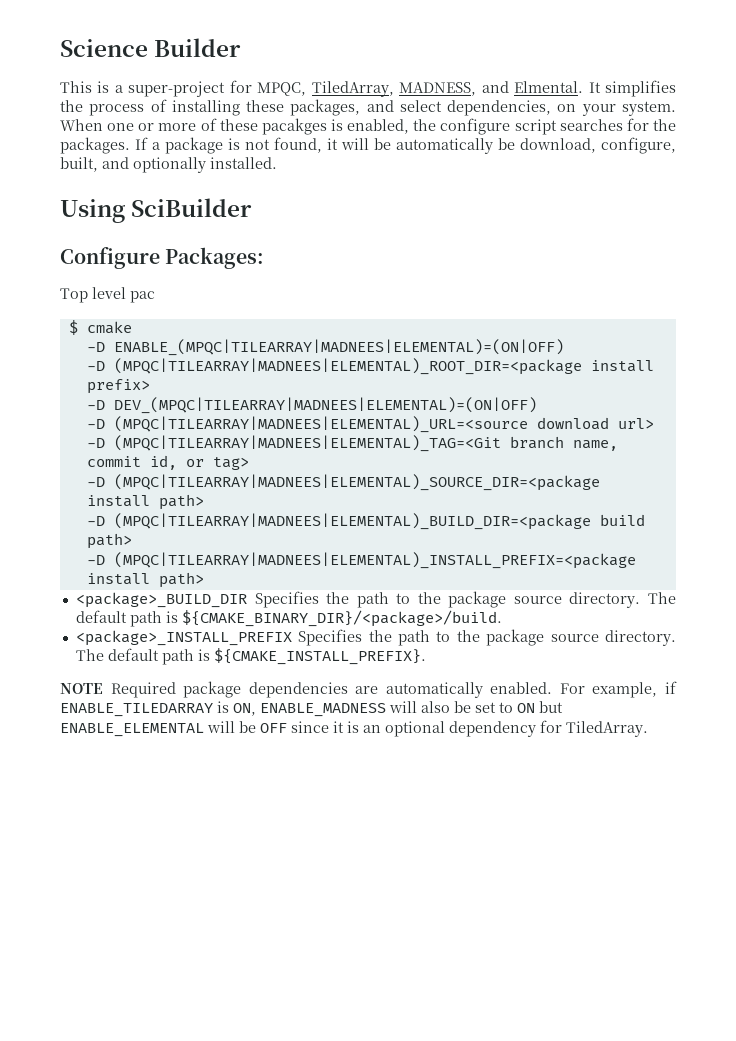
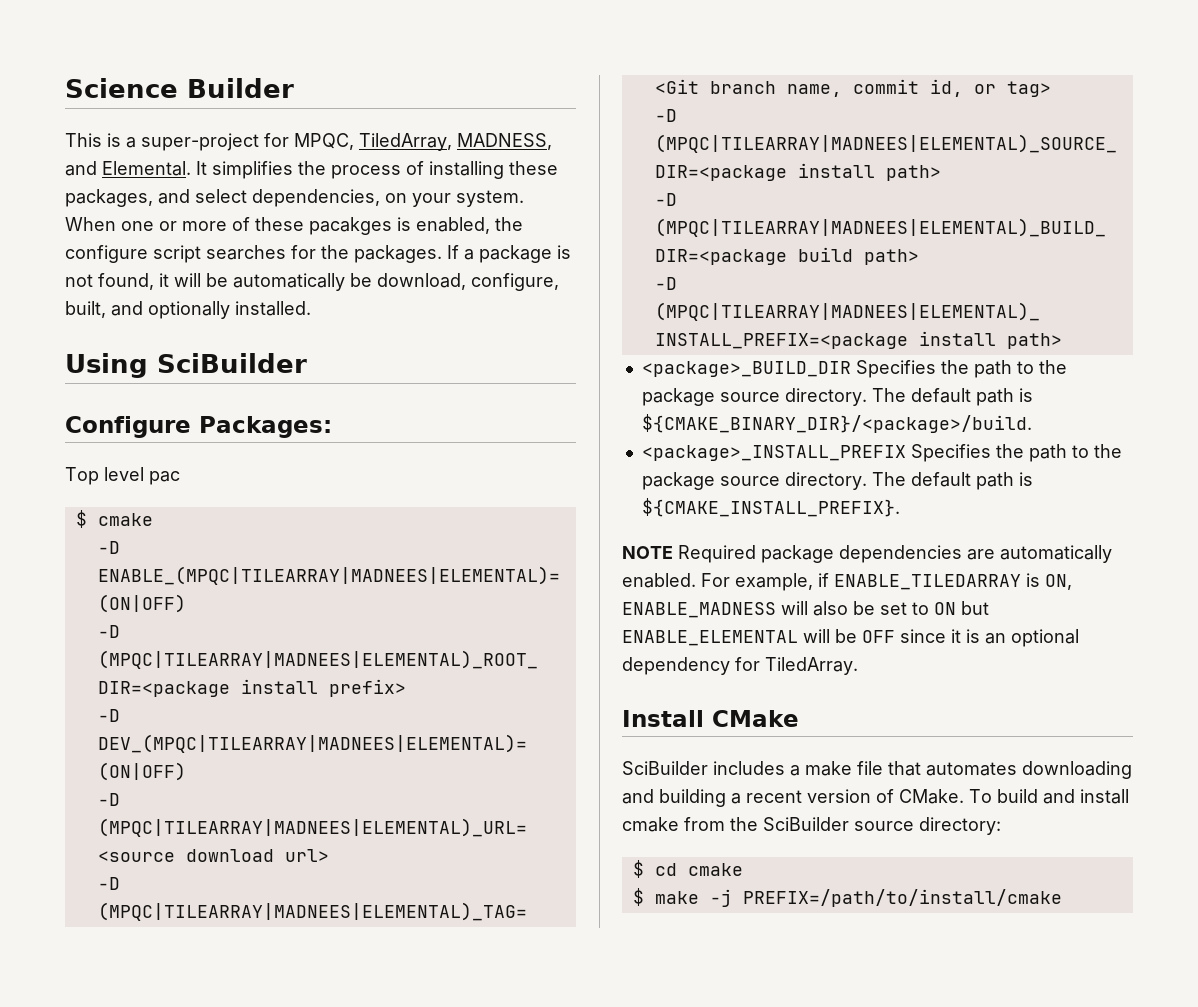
[514,81,584,93] Elmental. -> [102,161,191,176] Elemental.
(648, 729) none -> [622,710,799,727] [622,761,1132,779] [622,789,1129,807] [622,817,1001,835] [632,860,743,878] [632,888,1062,907] // Install CMake // SciBuilder includes a make file that automates downloading and building a recent version of CMake. To build and install cmake from the SciBuilder source directory: // $ cd cmake // $ make -j PREFIX=/path/to/install/cmake

